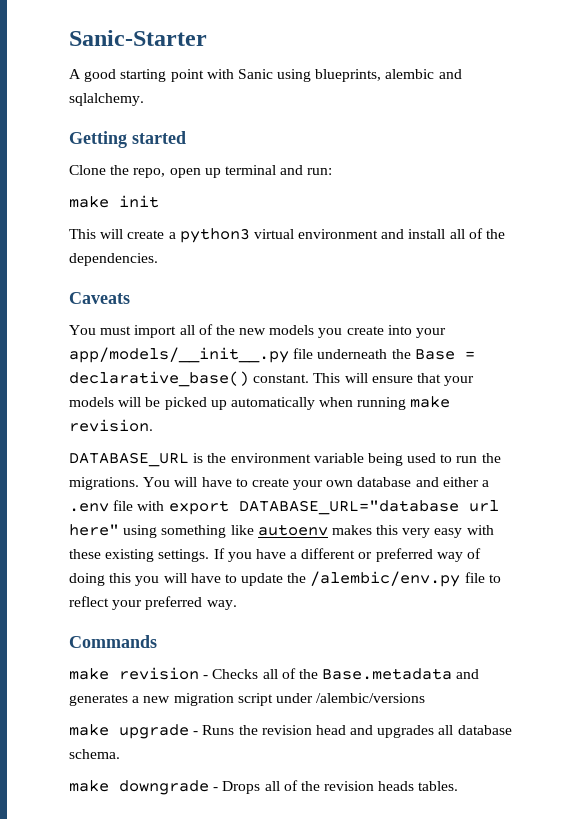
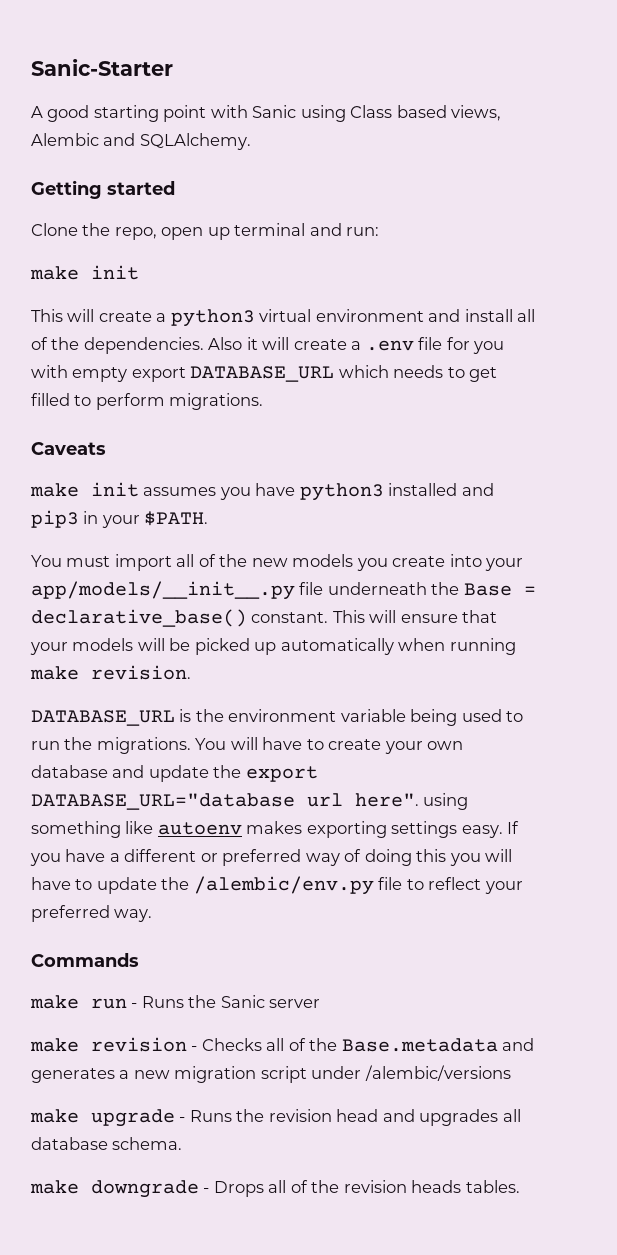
[315,69,462,82] [69,93,144,106] blueprints, alembic and sqlalchemy. -> [350,105,502,121] [31,133,251,150] Class based views, Alembic and SQLAlchemy.
[69,292,130,304] // Caveats -> [208,337,505,354] [31,365,498,382] [31,393,264,410] [31,442,106,455] [30,482,494,501] [31,510,209,528] Also it will create a .env file for you with empty export DATABASE_URL which needs to get filled to perform migrations. // Caveats // make init assumes you have python3 installed and pip3 in your $PATH.
[442,477,490,487] [69,500,165,512] either a .env file with -> [148,765,242,782] update the
[69,524,119,536] here" -> [355,793,419,807] here".
[376,525,494,538] [69,549,210,562] this very easy with these existing settings. -> [306,821,503,838] exporting settings easy.
(157, 641) none -> [30,995,321,1009] // make run - Runs the Sanic server

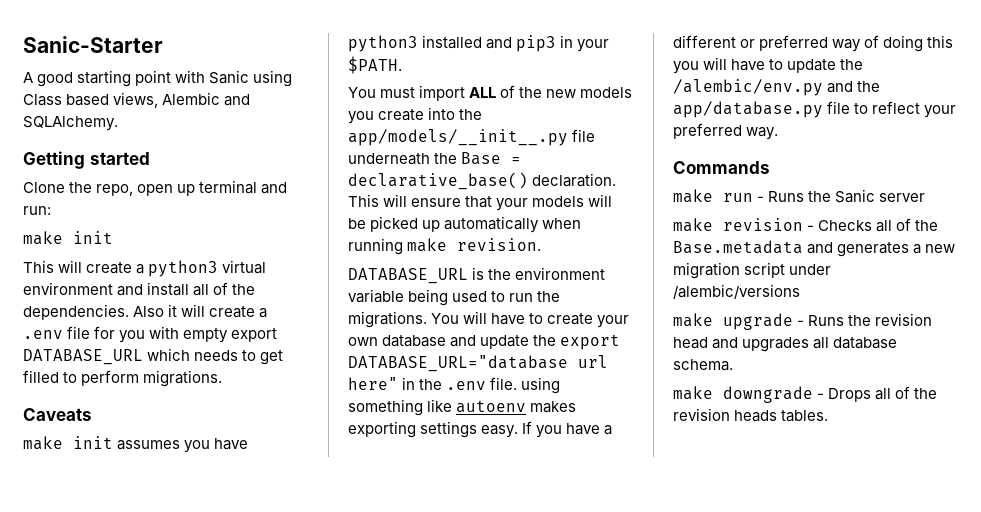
[176,554,195,567] all -> [469,87,497,98] ALL
[485,558,524,571] your -> [459,109,483,120] the
[251,612,329,623] constant. -> [532,173,617,187] declaration.
[355,793,419,807] here". -> [348,377,518,390] here" in the .env file.
(374, 885) none -> [827,81,881,93] [673,101,823,118] and the app/database.py

